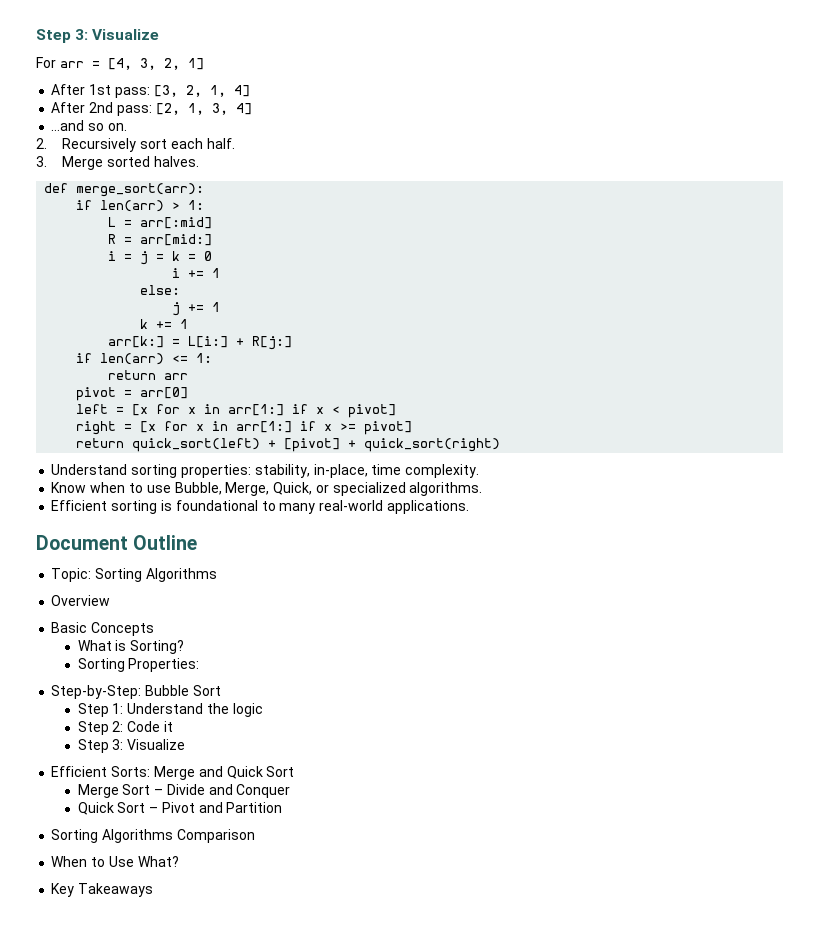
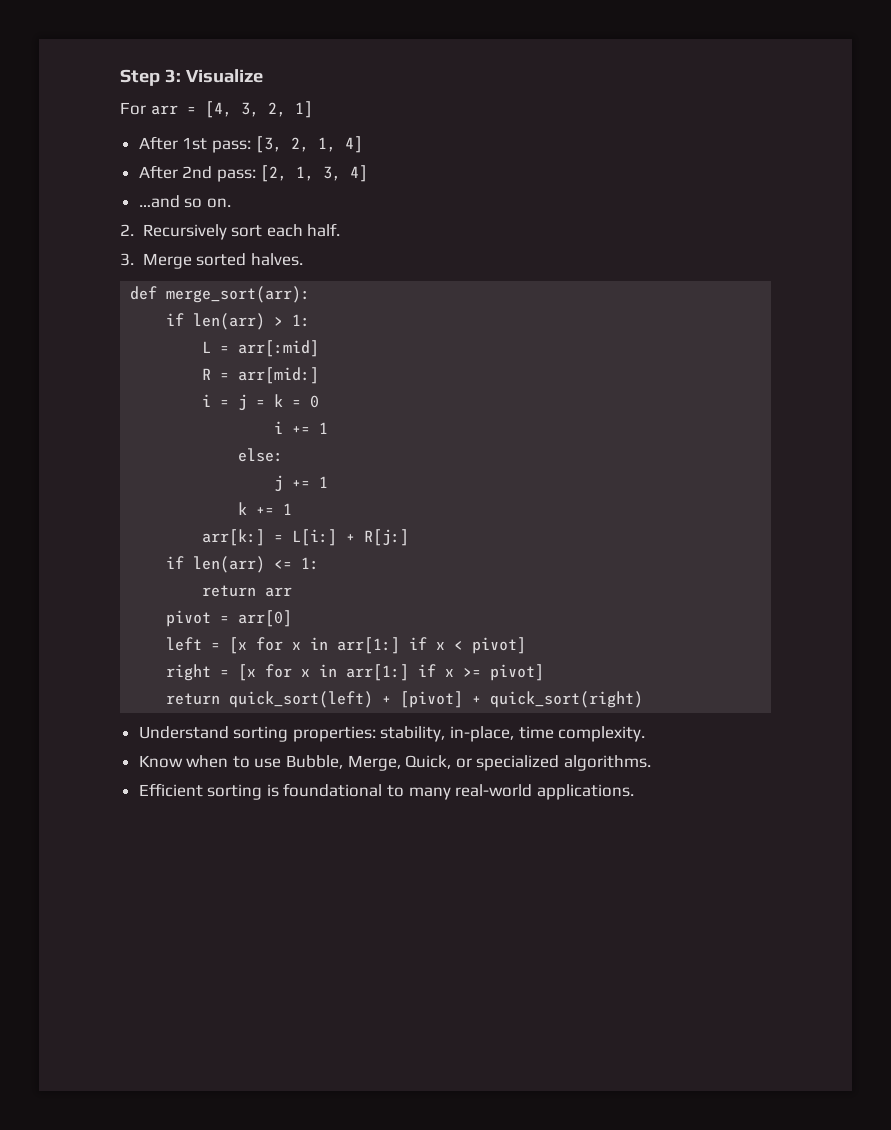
[36,535,198,550] [51,568,217,582] [51,595,111,606] [51,622,155,636] [77,640,185,654] [77,658,200,672] [51,685,221,699] [77,703,263,717] [77,721,173,735] [77,739,186,753] [51,766,295,780] [77,784,291,798] [77,802,283,815] [51,829,255,843] [51,856,179,867] [51,883,154,897] // Document Outline // Topic: Sorting Algorithms // Overview // Basic Concepts // What is Sorting? // Sorting Properties: // Step-by-Step: Bubble Sort // Step 1: Understand the logic // Step 2: Code it // Step 3: Visualize // Efficient Sorts: Merge and Quick Sort // Merge Sort – Divide and Conquer // Quick Sort – Pivot and Partition // Sorting Algorithms Comparison // When to Use What? // Key Takeaways -> (634, 792) none

